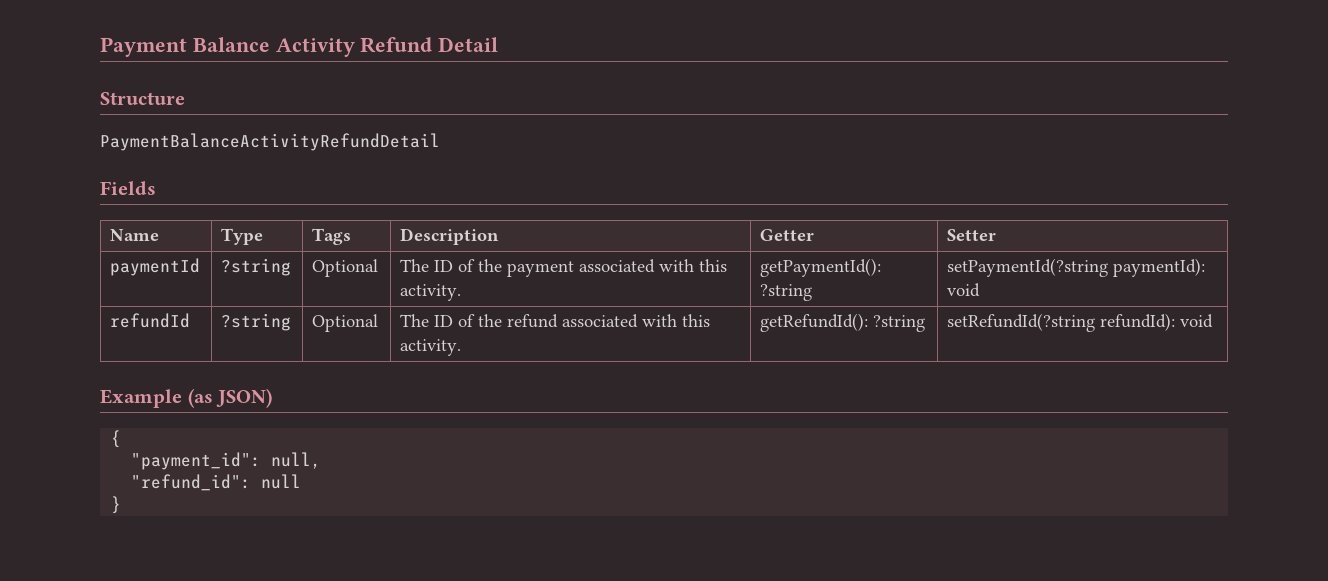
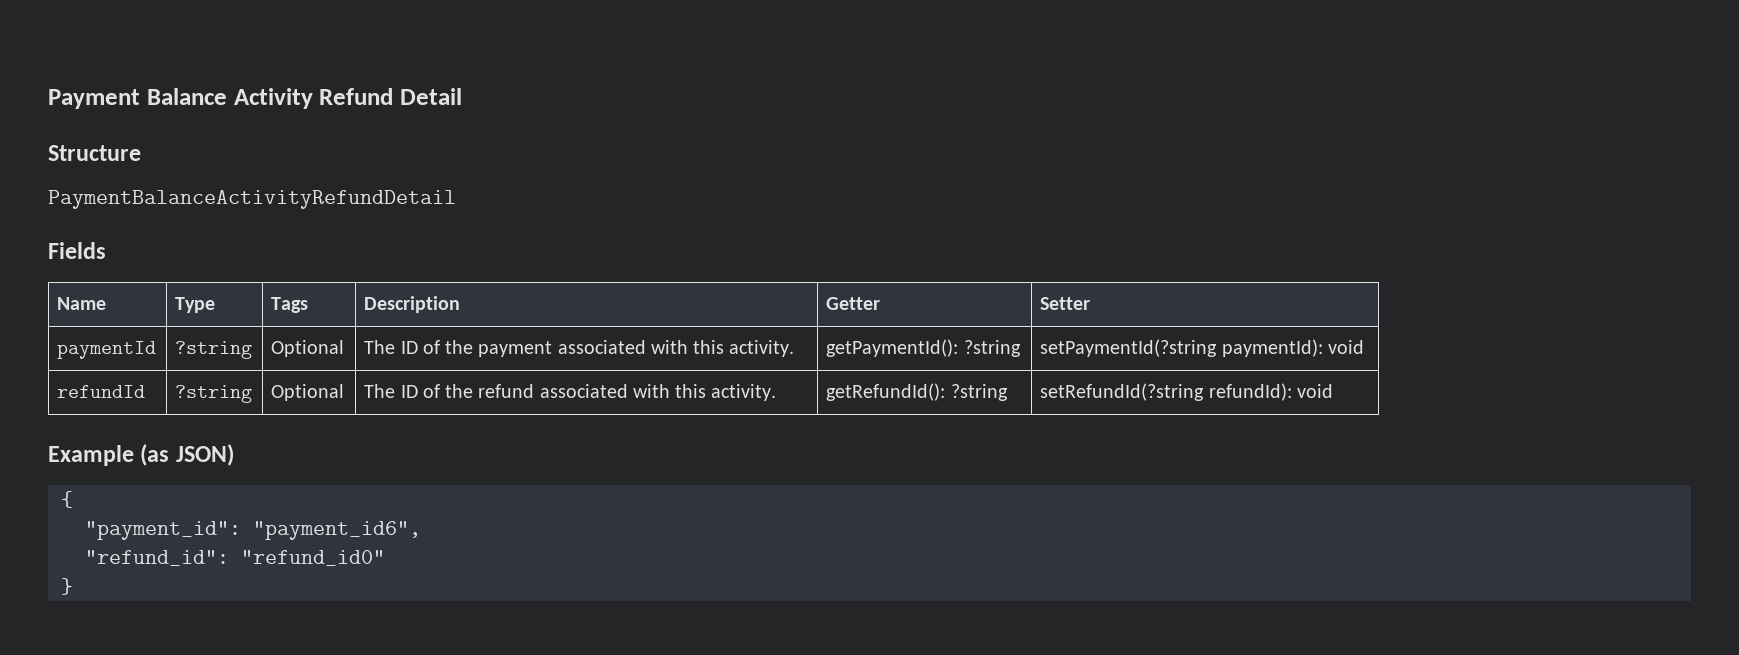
[271,452,322,469] null, -> [252,521,421,540] "payment_id6",
[261,474,302,489] null -> [240,550,385,566] "refund_id0"

